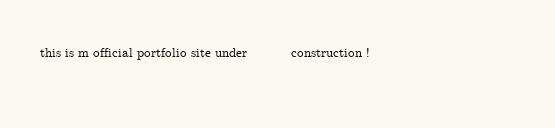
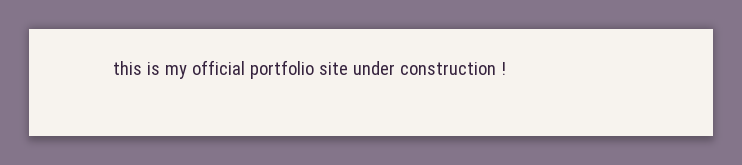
[78,51,89,57] m -> [164,65,187,79] my

